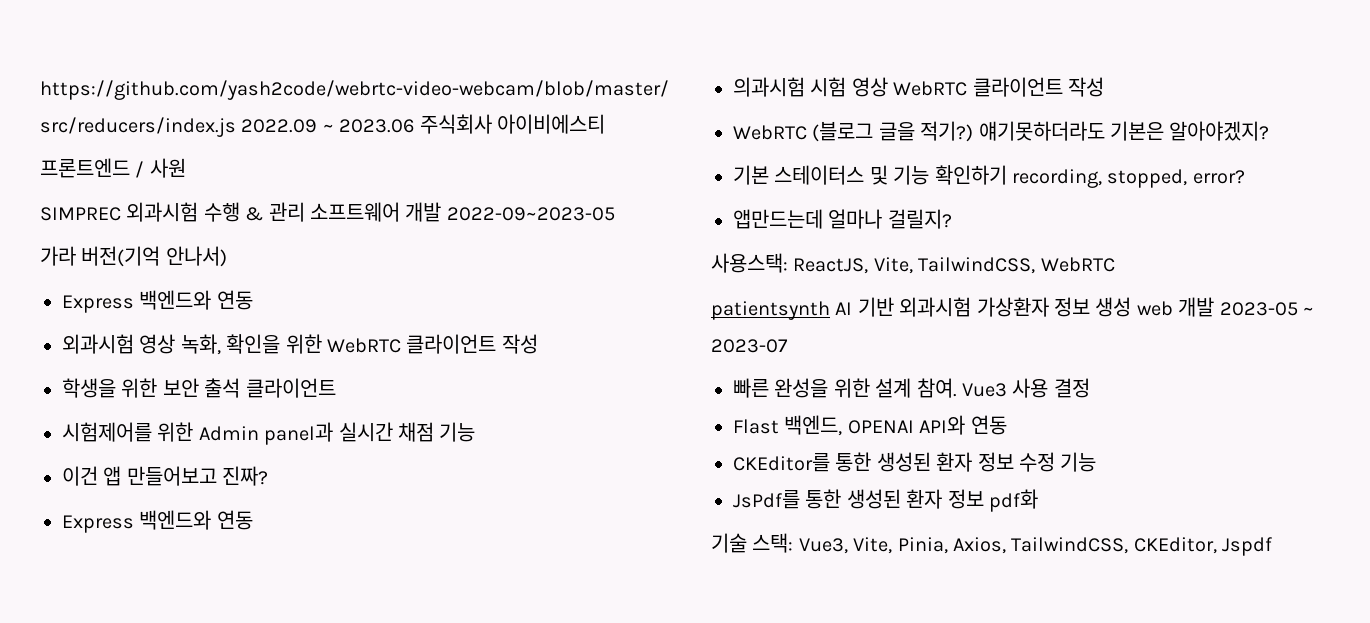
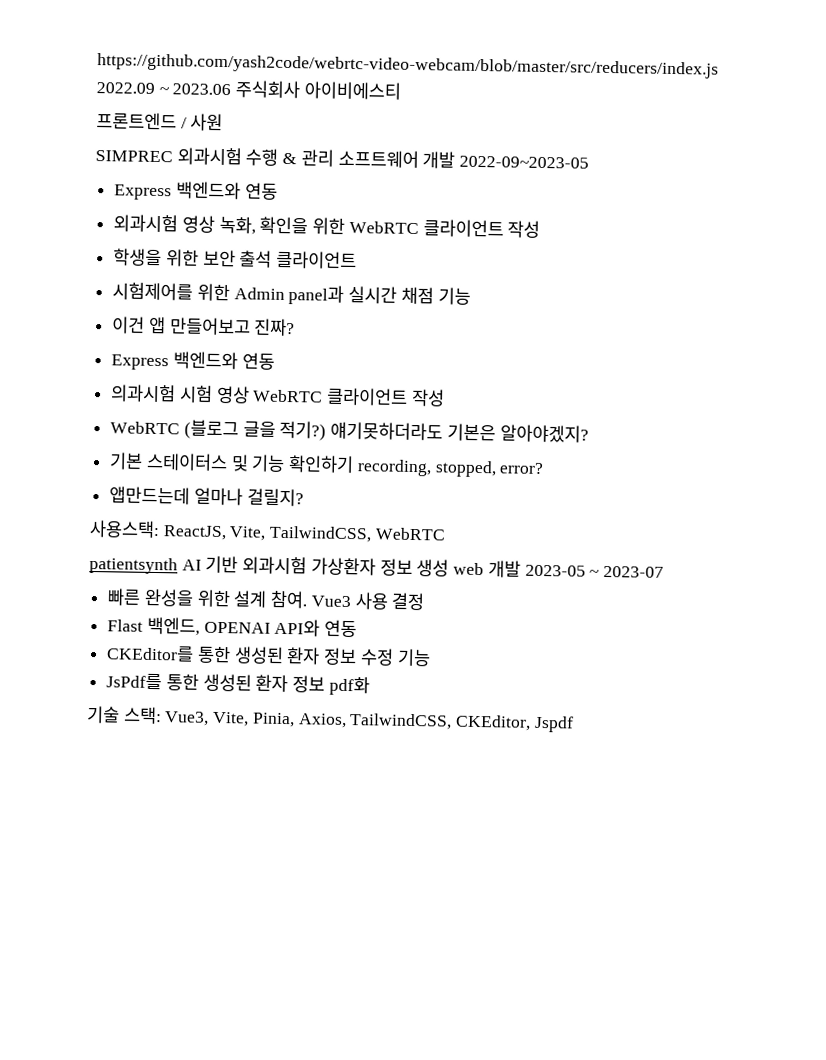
[40,246,227,267] // 가라 버전(기억 안나서) -> (590, 162) none

